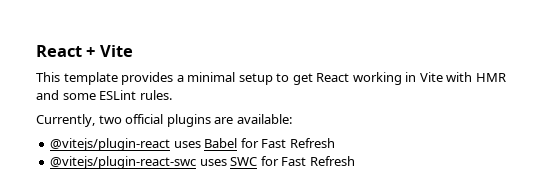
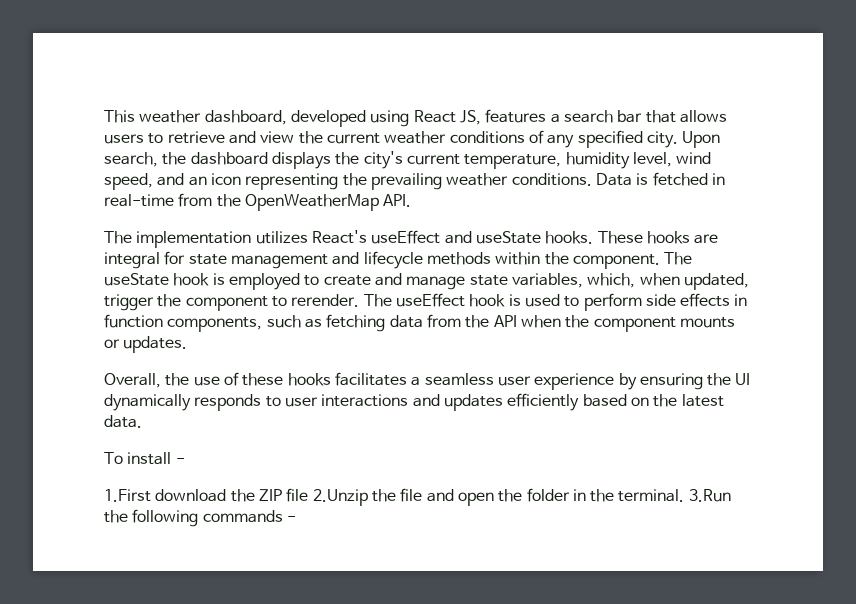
[36,45,133,57] [36,72,506,85] [36,90,172,100] [36,114,292,127] [50,138,335,151] [50,156,355,169] React + Vite // This template provides a minimal setup to get React working in Vite with HMR and some ESLint rules. // Currently, two official plugins are available: // @vitejs/plugin-react uses Babel for Fast Refresh // @vitejs/plugin-react-swc uses SWC for Fast Refresh -> [104,109,727,127] [104,130,721,148] [104,151,712,169] [104,172,725,190] [104,193,412,211] [104,230,719,248] [104,251,693,269] [104,273,749,290] [104,293,748,311] [104,314,735,332] [104,336,188,353] [104,372,751,390] [104,393,724,411] [104,415,142,428] [104,452,185,465] [104,488,731,506] [104,509,296,527] This weather dashboard, developed using React JS, features a search bar that allows users to retrieve and view the current weather conditions of any specified city. Upon search, the dashboard displays the city's current temperature, humidity level, wind speed, and an icon representing the prevailing weather conditions. Data is fetched in real-time from the OpenWeatherMap API. // The implementation utilizes React's useEffect and useState hooks. These hooks are integral for state management and lifecycle methods within the component. The useState hook is employed to create and manage state variables, which, when updated, trigger the component to rerender. The useEffect hook is used to perform side effects in function components, such as fetching data from the API when the component mounts or updates. // Overall, the use of these hooks facilitates a seamless user experience by ensuring the UI dynamically responds to user interactions and updates efficiently based on the latest data. // To install - // 1.First download the ZIP file 2.Unzip the file and open the folder in the terminal. 3.Run the following commands -

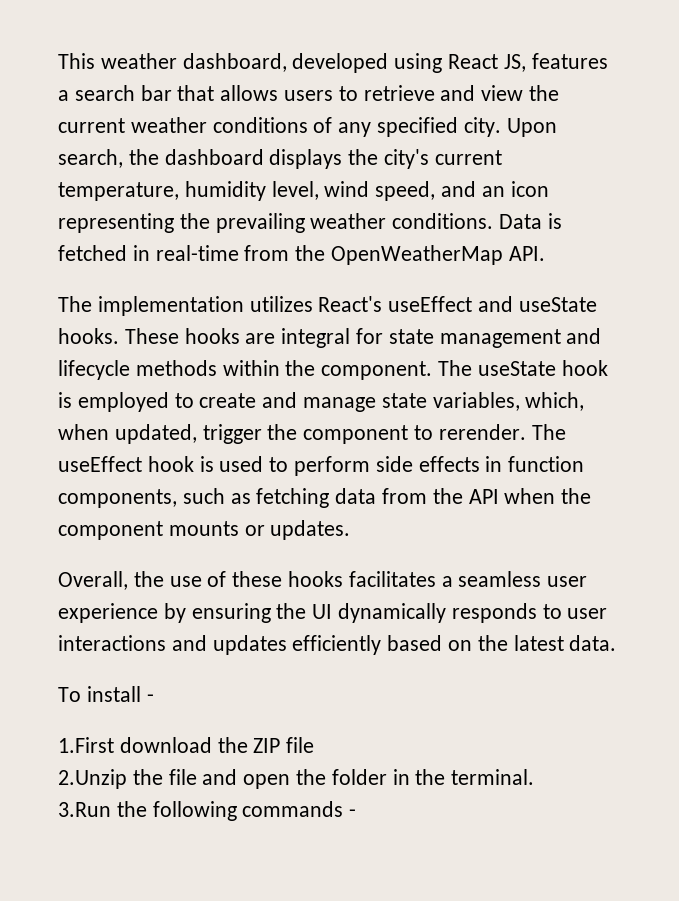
(309, 495) none -> (315, 745) //
(685, 495) none -> (535, 777) //

